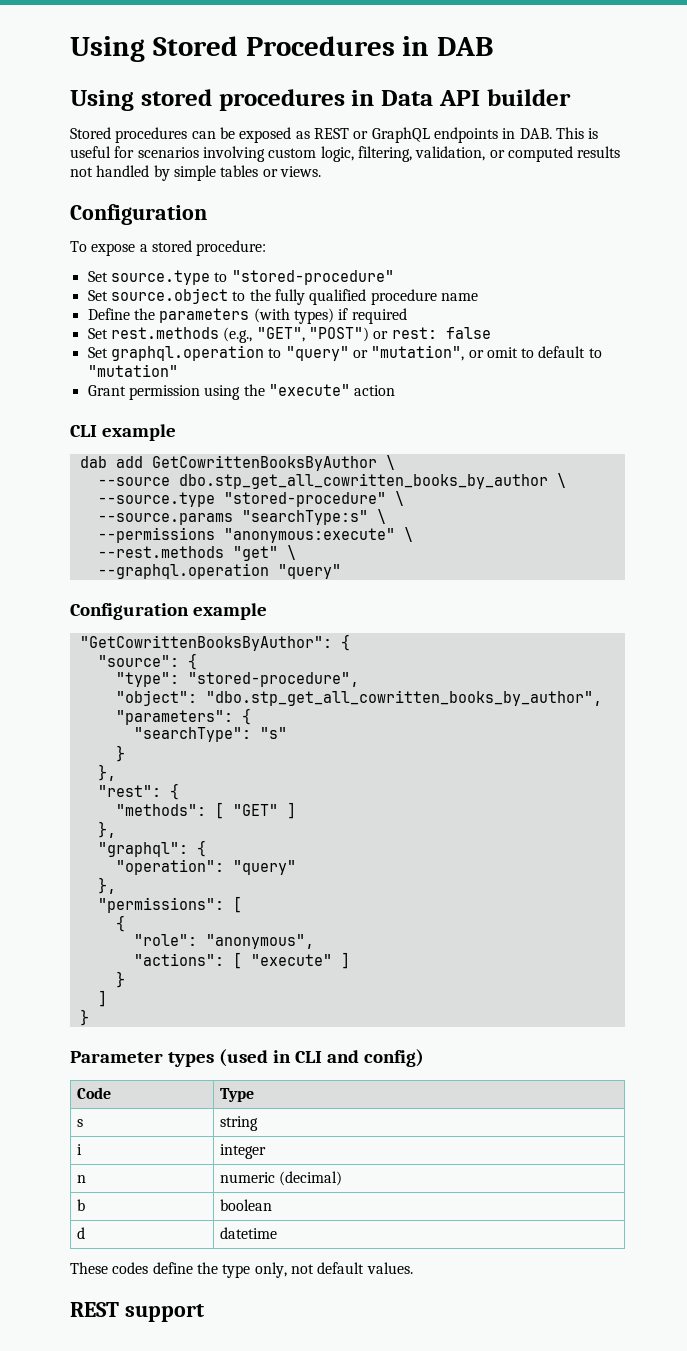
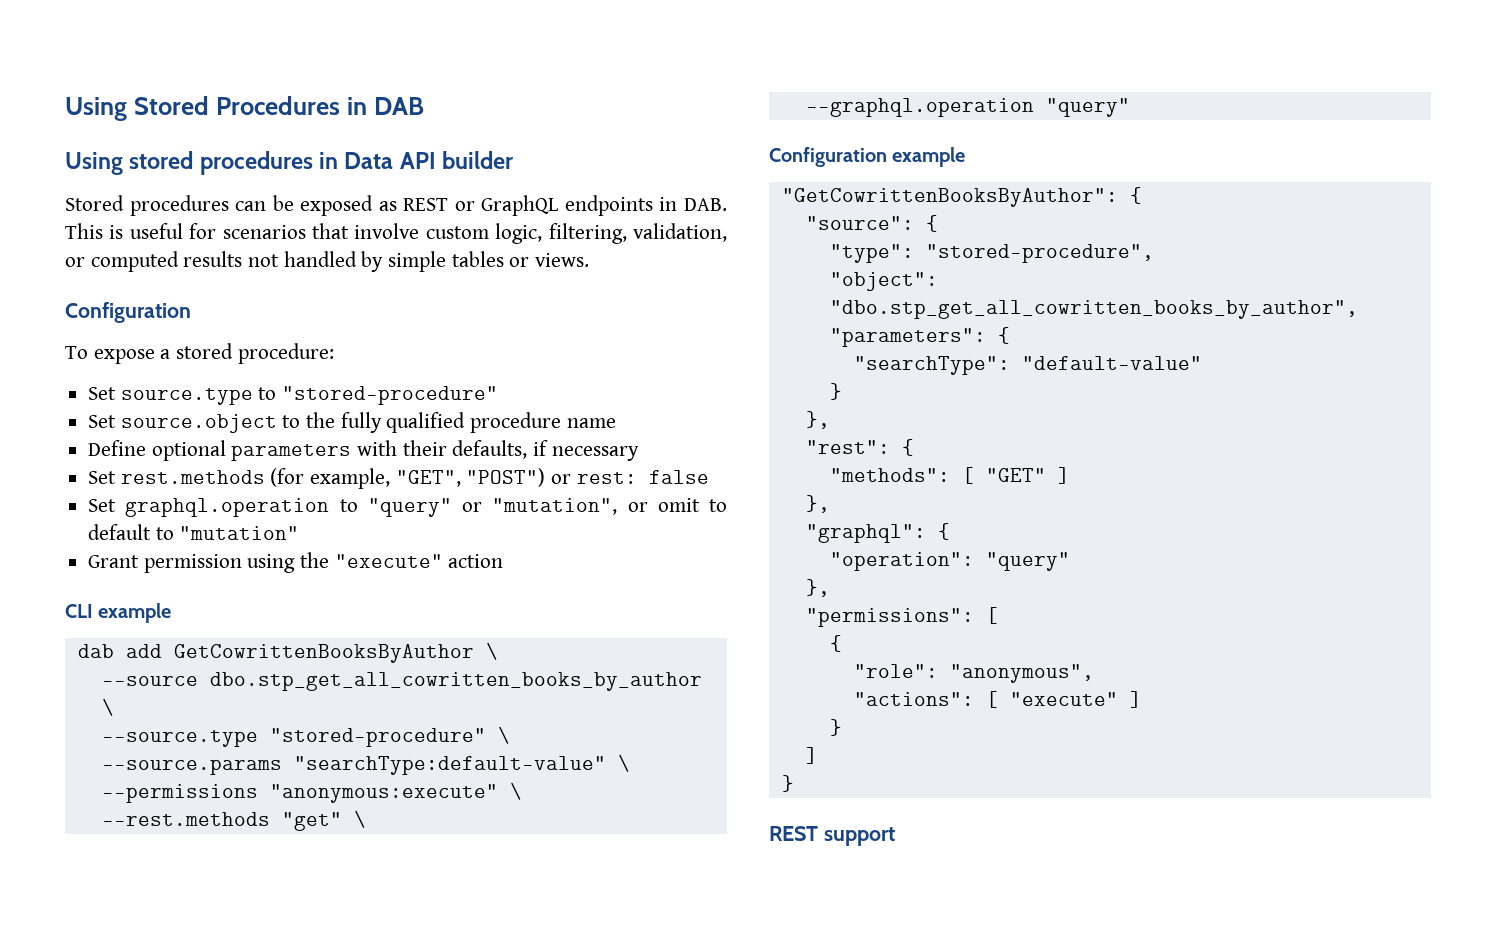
[202,146,265,162] involving -> [312,223,420,239] that involve
[133,308,407,324] the parameters (with types) if required -> [151,440,639,461] optional parameters with their defaults, if necessary
[223,327,253,343] (e.g., -> [270,468,391,489] (for example,
[241,510,368,525] "searchType:s" -> [293,756,606,775] "searchType:default-value"
[259,727,287,739] "s" -> [1021,356,1202,370] "default-value"
[70,1049,424,1067] [76,1087,111,1099] [219,1088,254,1102] [76,1119,83,1127] [219,1116,258,1131] [76,1144,82,1155] [219,1144,266,1159] [76,1175,86,1183] [219,1171,342,1186] [76,1199,85,1211] [219,1199,272,1211] [76,1227,85,1239] [219,1227,277,1239] [70,1262,413,1278] // Parameter types (used in CLI and config) // Code | Type // s | string // i | integer // n | numeric (decimal) // b | boolean // d | datetime // These codes define the type only, not default values. -> (794, 783) none

